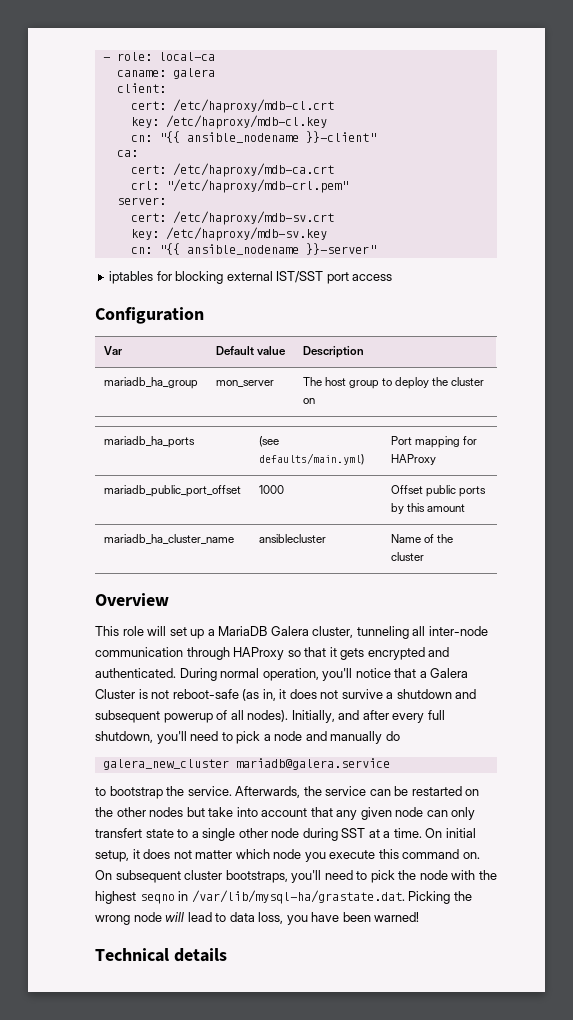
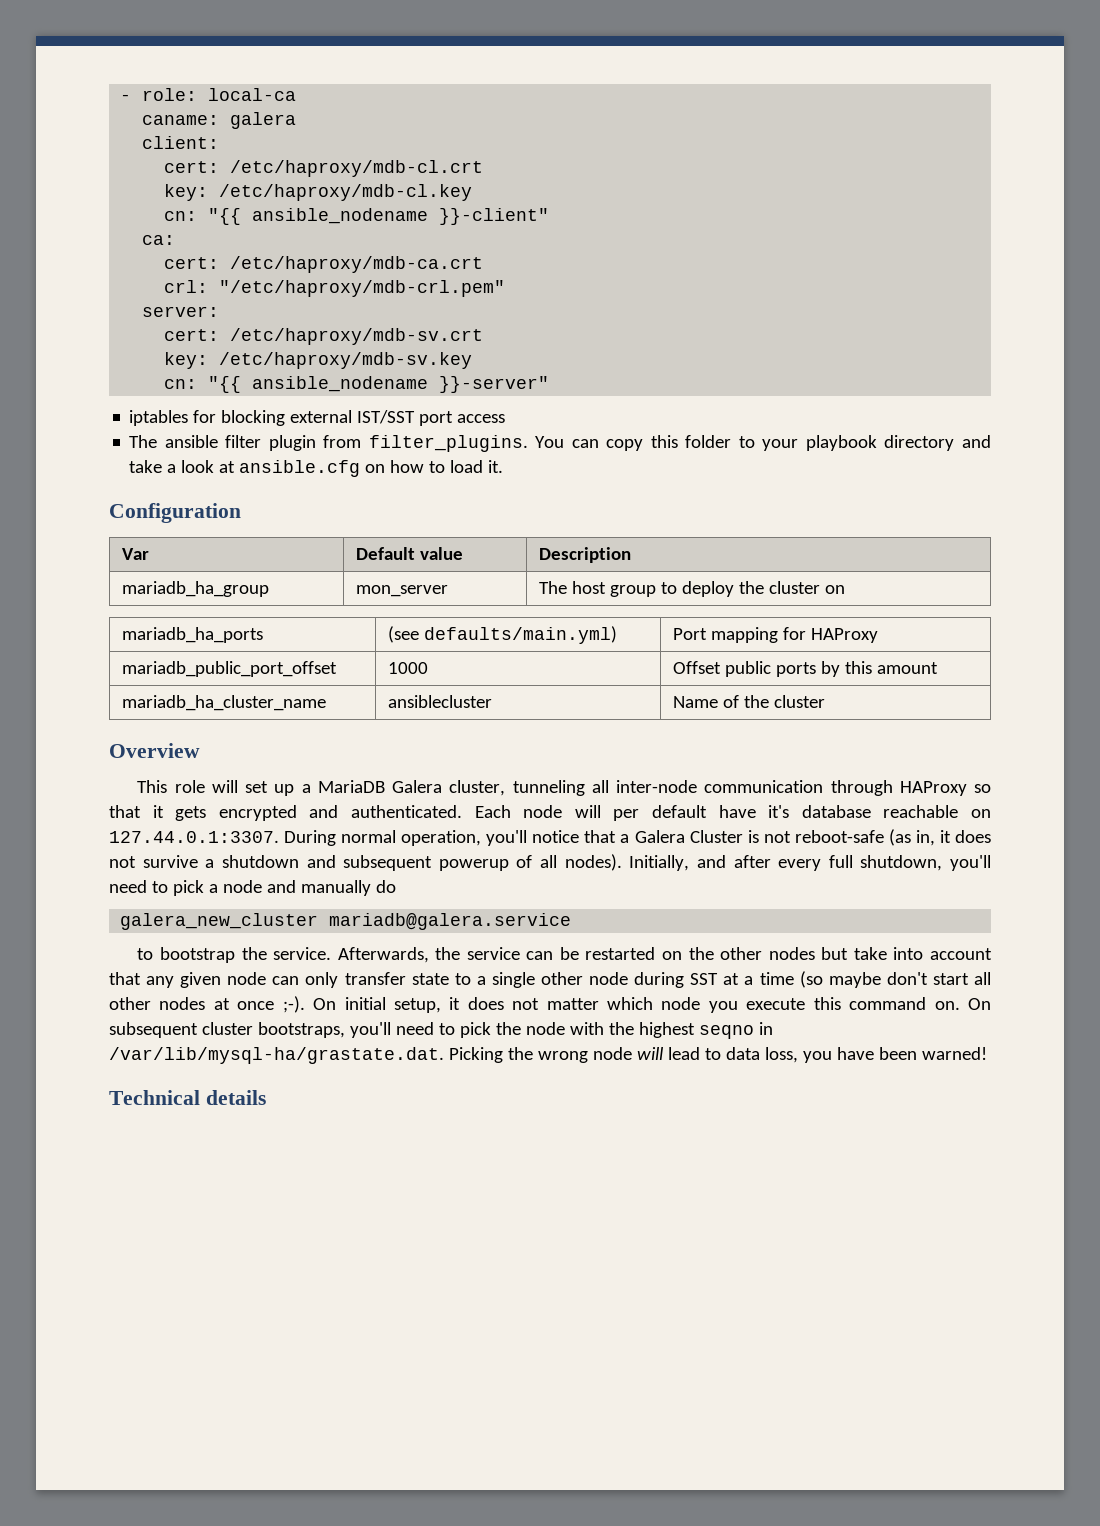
(393, 277) none -> [129,435,991,452] [129,460,504,477] // The ansible filter plugin from filter_plugins. You can copy this folder to your playbook directory and take a look at ansible.cfg on how to load it.
(176, 673) none -> [474,805,992,821] [109,831,279,843] Each node will per default have it's database reachable on 127.44.0.1:3307.
[95,828,142,838] transfert -> [344,972,406,985] transfer
[393,828,422,838] time. -> [759,971,992,988] [109,996,305,1013] time (so maybe don't start all other nodes at once ;-).

